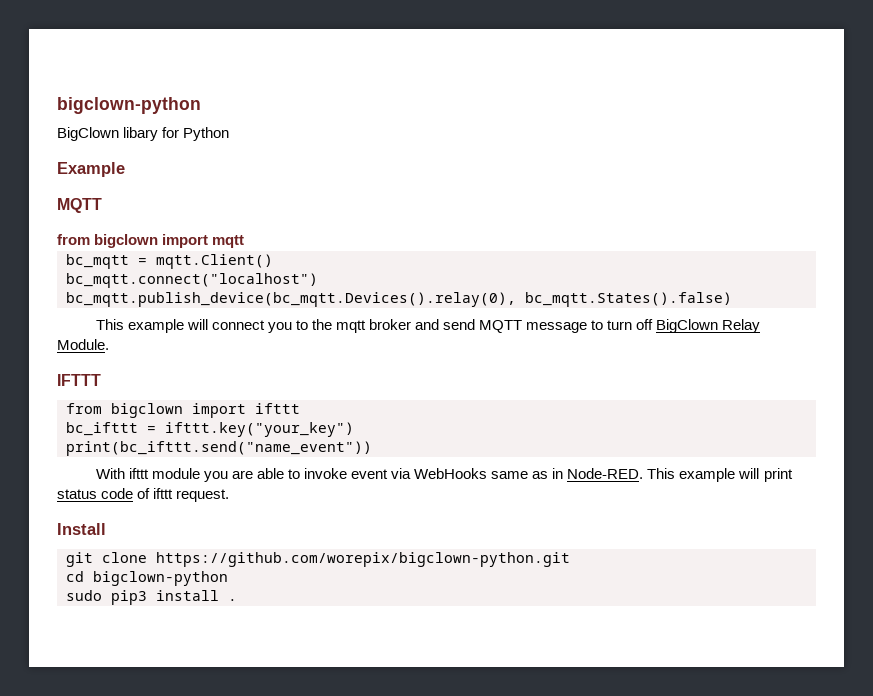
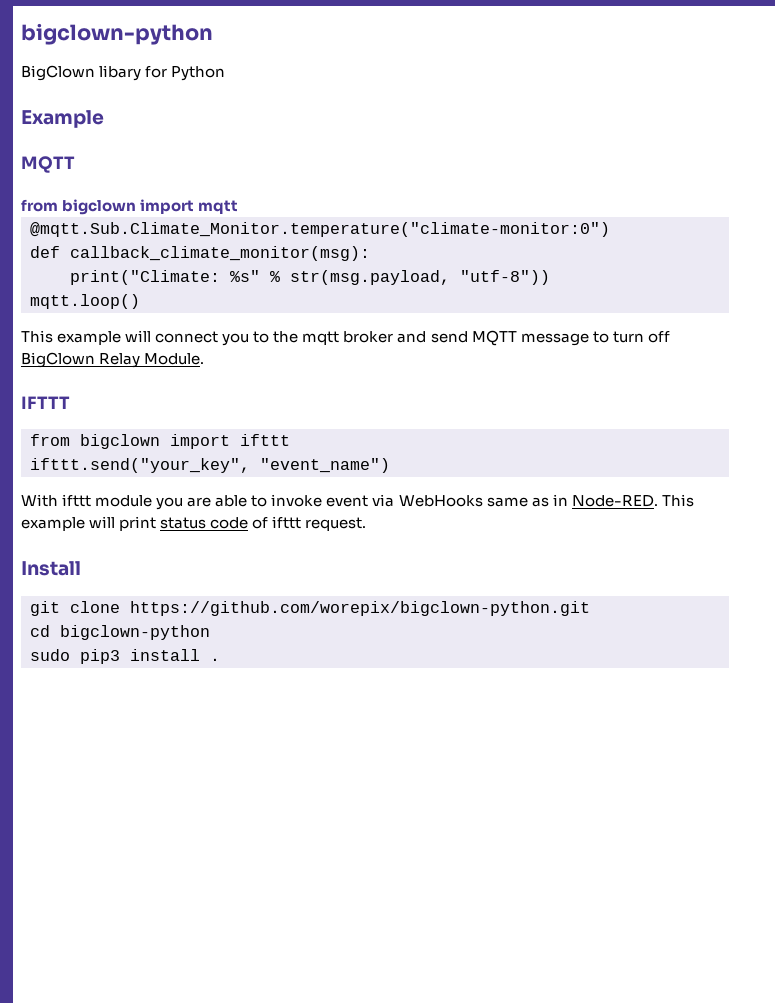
[66,254,273,269] [66,273,318,288] [66,292,732,307] bc_mqtt = mqtt.Client() // bc_mqtt.connect("localhost") // bc_mqtt.publish_device(bc_mqtt.Devices().relay(0), bc_mqtt.States().false) -> [30,222,610,237] [30,246,370,261] [70,270,550,285] [30,294,140,309] @mqtt.Sub.Climate_Monitor.temperature("climate-monitor:0") // def callback_climate_monitor(msg): // print("Climate: %s" % str(msg.payload, "utf-8")) // mqtt.loop()
[66,422,354,437] [66,441,372,456] bc_ifttt = ifttt.key("your_key") // print(bc_ifttt.send("name_event")) -> [30,458,390,473] ifttt.send("your_key", "event_name")

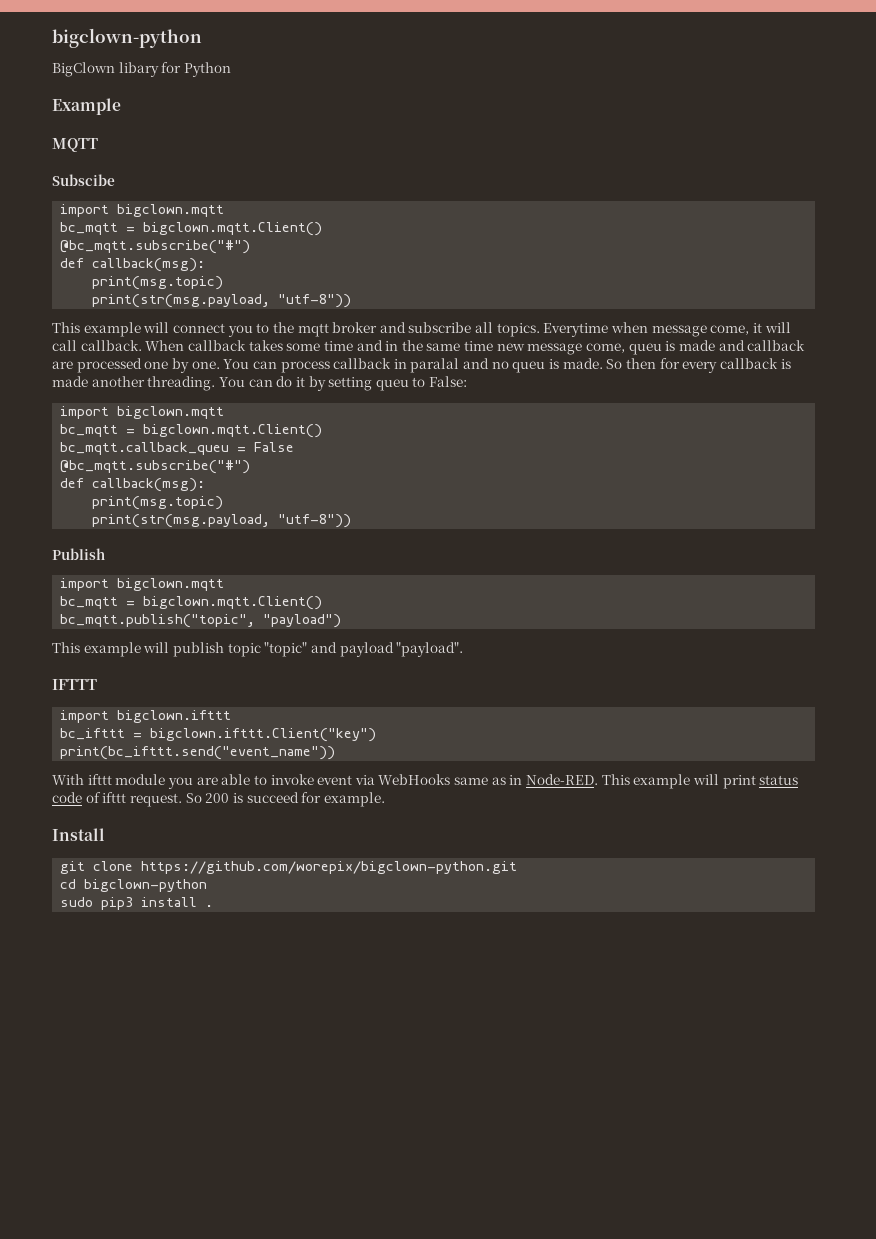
[21,199,239,215] [30,222,610,237] [30,246,370,261] [70,270,550,285] [30,294,140,309] from bigclown import mqtt // @mqtt.Sub.Climate_Monitor.temperature("climate-monitor:0") // def callback_climate_monitor(msg): // print("Climate: %s" % str(msg.payload, "utf-8")) // mqtt.loop() -> [52,174,115,186] [60,204,225,217] [60,222,323,236] [60,240,251,254] [60,258,206,272] [92,276,224,290] [92,294,352,308] Subscibe // import bigclown.mqtt // bc_mqtt = bigclown.mqtt.Client() // @bc_mqtt.subscribe("#") // def callback(msg): // print(msg.topic) // print(str(msg.payload, "utf-8"))
[430,330,670,346] [21,352,205,368] [21,396,70,409] [30,434,290,449] [30,458,390,473] send MQTT message to turn off BigClown Relay Module. // IFTTT // from bigclown import ifttt // ifttt.send("your_key", "event_name") -> [408,322,791,337] [52,340,806,355] [52,358,791,373] [52,376,468,391] [60,406,225,419] [60,424,323,438] [60,442,295,455] [60,460,251,474] [60,478,206,492] [92,496,224,510] [92,514,352,528] [52,548,105,560] [60,578,225,591] [60,596,323,610] [60,614,342,628] [52,642,464,657] [52,679,97,690] [60,710,232,723] [60,728,377,742] [60,746,336,760] subscribe all topics. Everytime when message come, it will call callback. When callback takes some time and in the same time new message come, queu is made and callback are processed one by one. You can process callback in paralal and no queu is made. So then for every callback is made another threading. You can do it by setting queu to False: // import bigclown.mqtt // bc_mqtt = bigclown.mqtt.Client() // bc_mqtt.callback_queu = False // @bc_mqtt.subscribe("#") // def callback(msg): // print(msg.topic) // print(str(msg.payload, "utf-8")) // Publish // import bigclown.mqtt // bc_mqtt = bigclown.mqtt.Client() // bc_mqtt.publish("topic", "payload") // This example will publish topic "topic" and payload "payload". // IFTTT // import bigclown.ifttt // bc_ifttt = bigclown.ifttt.Client("key") // print(bc_ifttt.send("event_name"))
(367, 524) none -> [185,792,385,807] So 200 is succeed for example.

